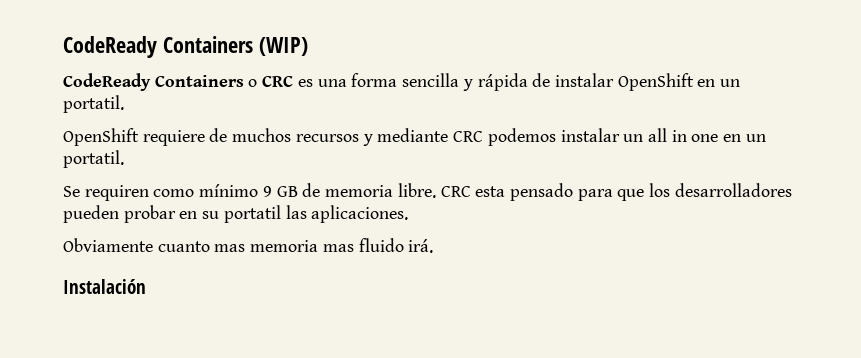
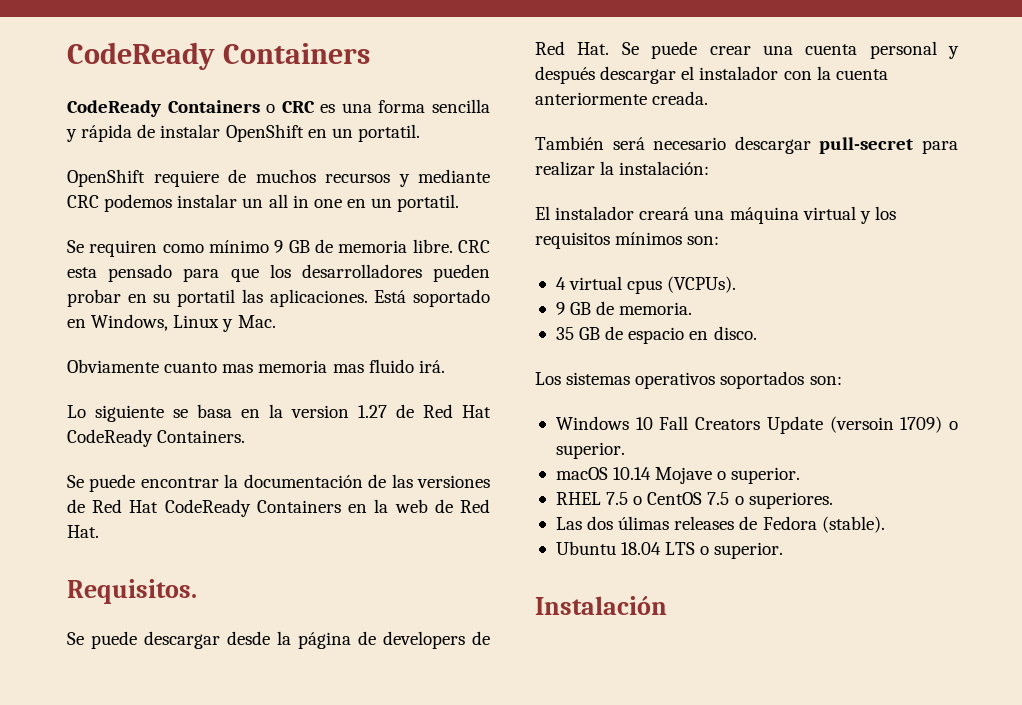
[63,36,308,58] CodeReady Containers (WIP) -> [67,42,370,70] CodeReady Containers
(409, 214) none -> [374,289,490,307] [67,314,276,332] Está soportado en Windows, Linux y Mac.
(434, 246) none -> [67,404,491,422] [67,429,246,447] [67,474,491,492] [67,499,491,517] [67,525,99,538] [67,579,197,604] [67,631,490,649] [535,41,959,59] [535,66,888,84] [535,91,709,105] [535,136,958,154] [535,161,710,176] [535,206,896,224] [535,232,720,249] [555,276,737,294] [555,301,693,315] [555,326,757,344] [535,371,842,389] [555,416,958,434] [555,442,625,459] [555,467,801,484] [555,492,833,509] [555,516,885,533] [555,541,784,559] // Lo siguiente se basa en la version 1.27 de Red Hat CodeReady Containers. // Se puede encontrar la documentación de las versiones de Red Hat CodeReady Containers en la web de Red Hat. // Requisitos. // Se puede descargar desde la página de developers de Red Hat. Se puede crear una cuenta personal y después descargar el instalador con la cuenta anteriormente creada. // También será necesario descargar pull-secret para realizar la instalación: // El instalador creará una máquina virtual y los requisitos mínimos son: // 4 virtual cpus (VCPUs). // 9 GB de memoria. // 35 GB de espacio en disco. // Los sistemas operativos soportados son: // Windows 10 Fall Creators Update (versoin 1709) o superior. // macOS 10.14 Mojave o superior. // RHEL 7.5 o CentOS 7.5 o superiores. // Las dos úlimas releases de Fedora (stable). // Ubuntu 18.04 LTS o superior.

